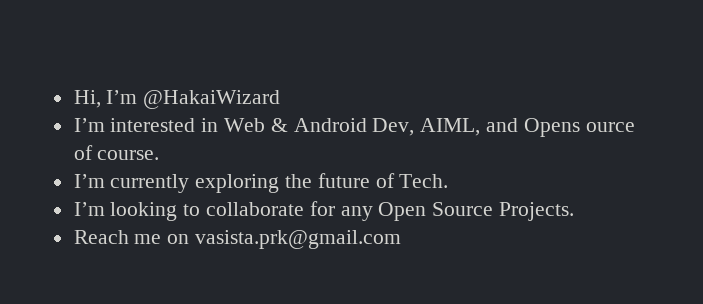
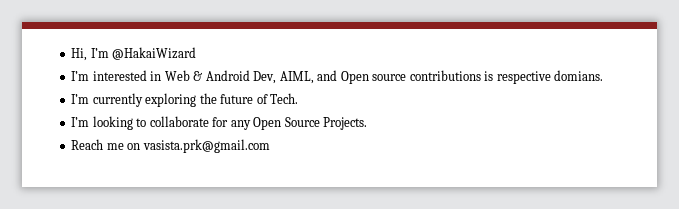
[523,118,635,137] [73,145,160,160] Opens ource of course. -> [340,70,604,84] Open source contributions is respective domians.

